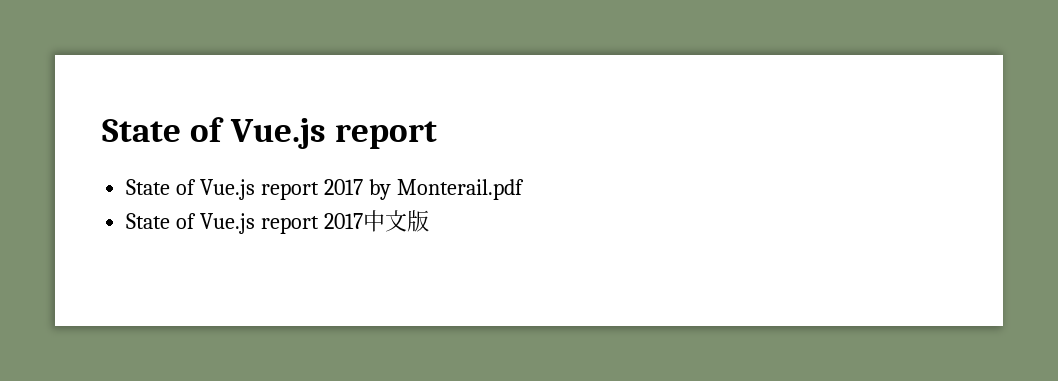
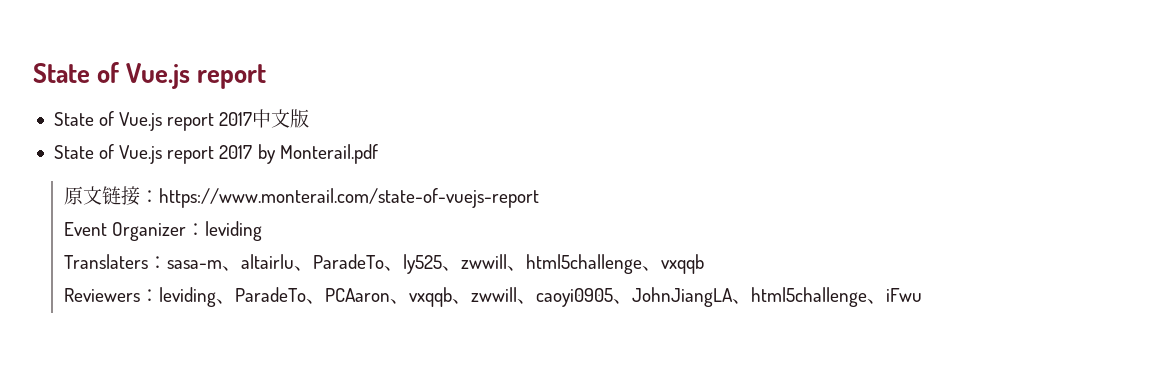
[368,179,524,200] [126,210,429,234] by Monterail.pdf // State of Vue.js report 2017中文版 -> [252,109,310,128] [53,144,378,164] [63,186,539,208] [63,221,263,241] [63,254,704,274] [63,287,922,307] 中文版 // State of Vue.js report 2017 by Monterail.pdf // 原文链接：https://www.monterail.com/state-of-vuejs-report // Event Organizer：leviding // Translaters：sasa-m、altairlu、ParadeTo、ly525、zwwill、html5challenge、vxqqb // Reviewers：leviding、ParadeTo、PCAaron、vxqqb、zwwill、caoyi0905、JohnJiangLA、html5challenge、iFwu

